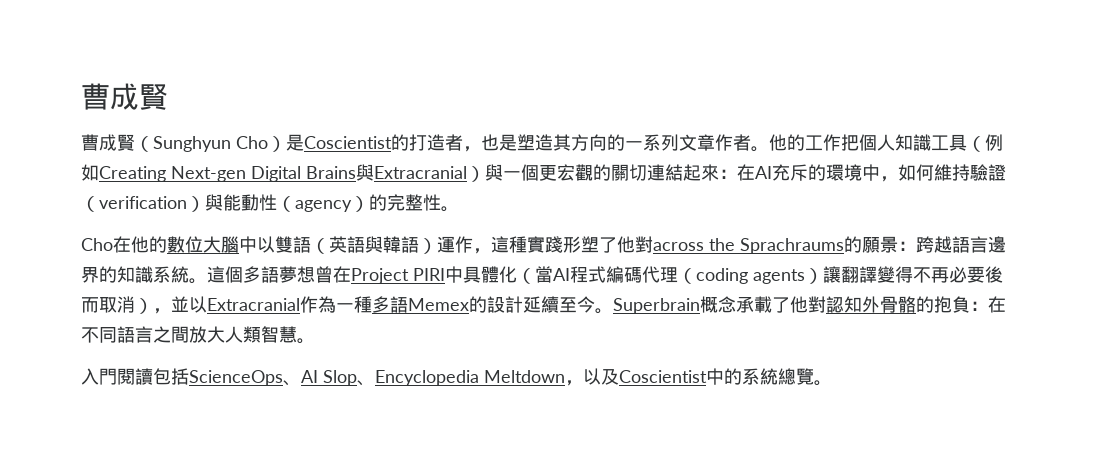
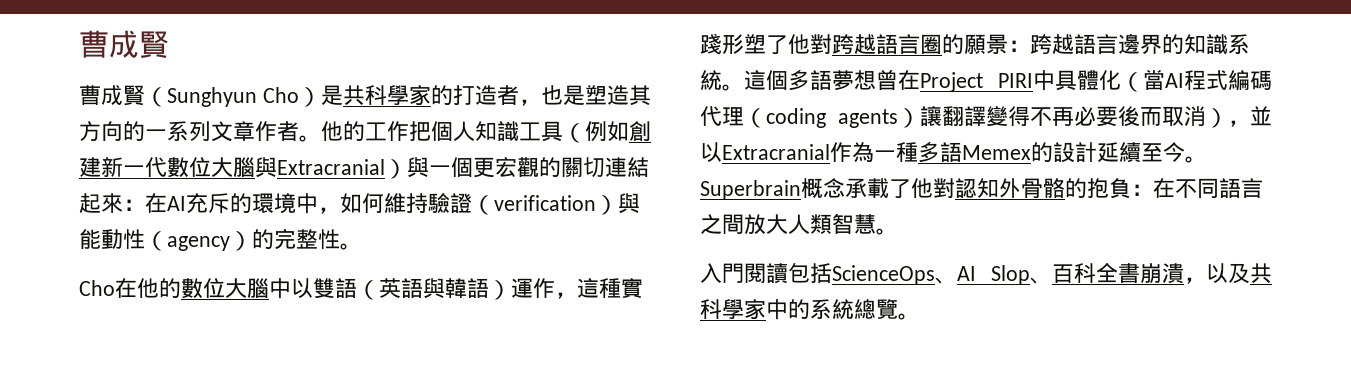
[304,136,392,149] Coscientist -> [343,85,432,106] 共科學家
[99,166,356,182] Creating Next-gen Digital Brains -> [629,121,651,141] [79,157,255,178] 創建新一代數位大腦
[653,238,844,254] across the Sprachraums -> [832,34,942,55] 跨越語言圈
[375,368,707,386] Encyclopedia Meltdown，以及Coscientist -> [1052,263,1272,284] [700,299,766,320] 百科全書崩潰，以及共科學家

